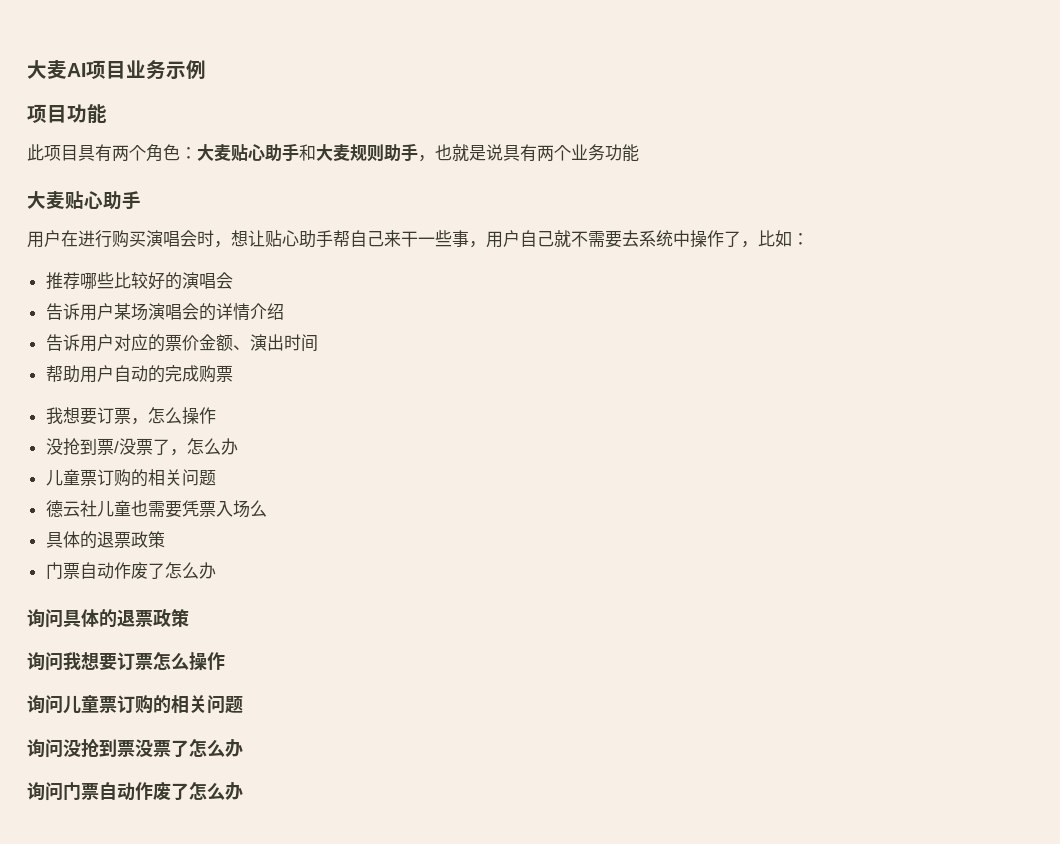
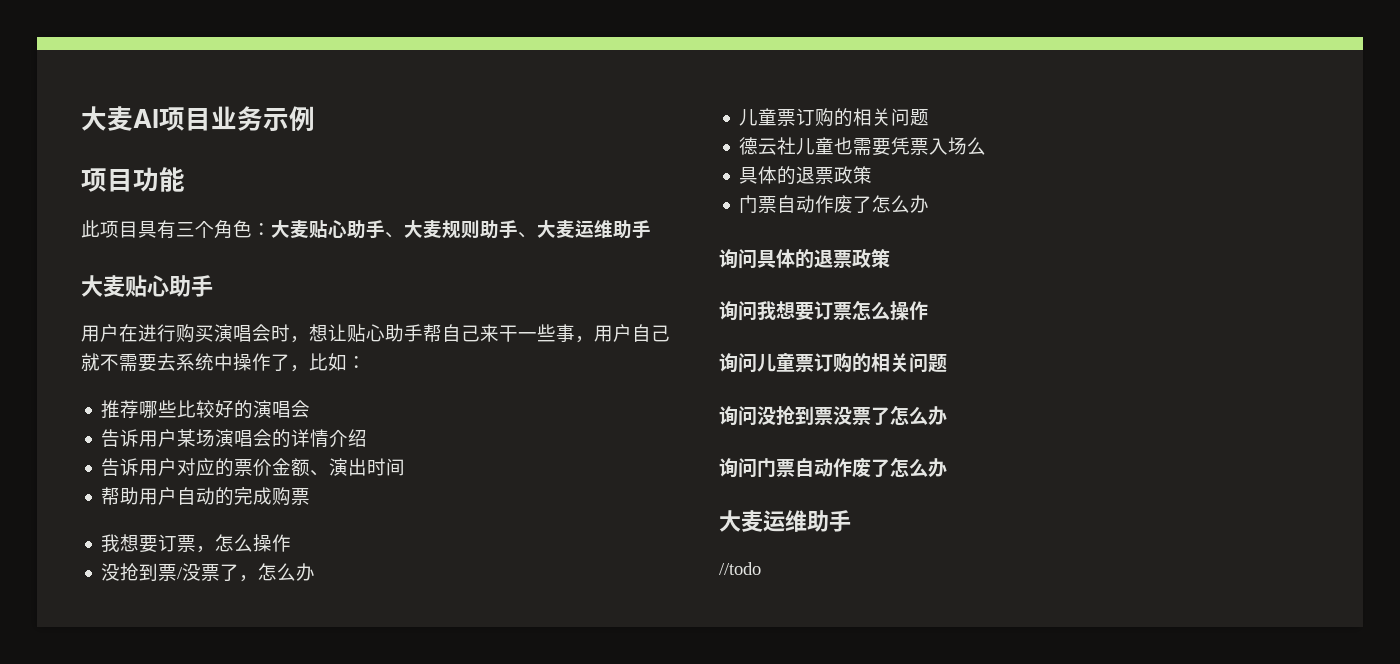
[112,145,129,161] 两 -> [176,222,195,237] 三
[299,144,316,161] 和 -> [385,232,404,238] 、
[418,144,639,162] ，也就是说具有两个业务功能 -> [518,220,651,239] 、大麦运维助手
(243, 791) none -> [719,510,851,532] [719,562,761,575] // 大麦运维助手 // //todo

